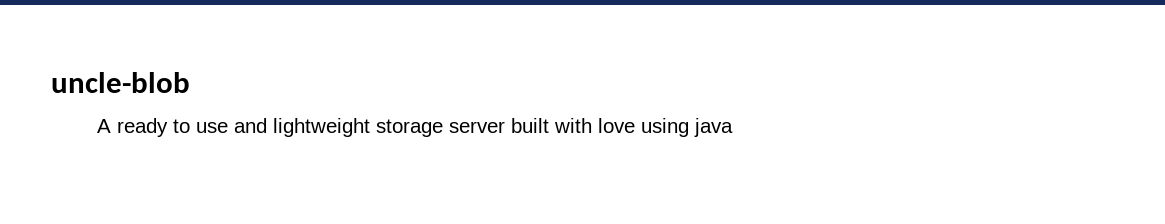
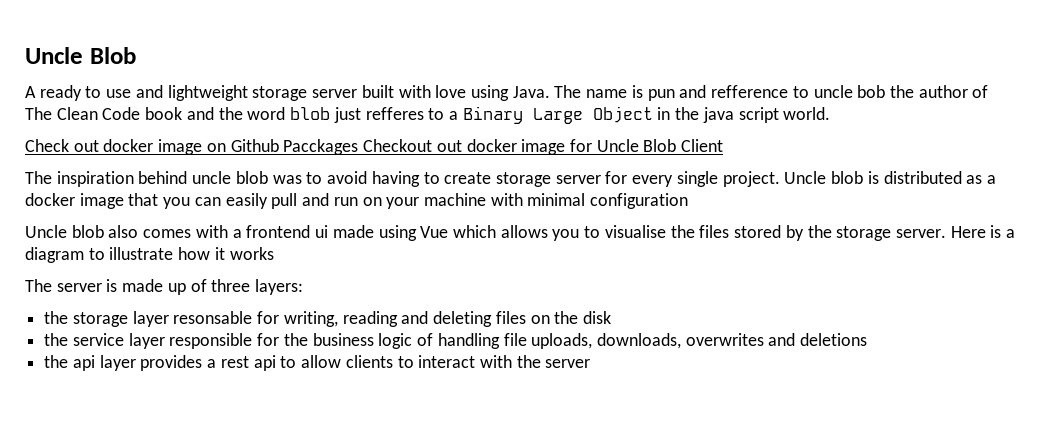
[51,72,190,93] uncle-blob -> [25,47,136,64] Uncle Blob
[694,118,734,137] java -> [512,85,989,101] [25,106,831,124] [25,139,724,155] [25,171,996,187] [25,193,689,209] [25,225,1016,241] [25,247,274,263] [25,279,304,295] [44,311,611,327] [44,333,868,349] [44,355,591,371] Java. The name is pun and refference to uncle bob the author of The Clean Code book and the word blob just refferes to a Binary Large Object in the java script world. // Check out docker image on Github Pacckages Checkout out docker image for Uncle Blob Client // The inspiration behind uncle blob was to avoid having to create storage server for every single project. Uncle blob is distributed as a docker image that you can easily pull and run on your machine with minimal configuration // Uncle blob also comes with a frontend ui made using Vue which allows you to visualise the files stored by the storage server. Here is a diagram to illustrate how it works // The server is made up of three layers: // the storage layer resonsable for writing, reading and deleting files on the disk // the service layer responsible for the business logic of handling file uploads, downloads, overwrites and deletions // the api layer provides a rest api to allow clients to interact with the server

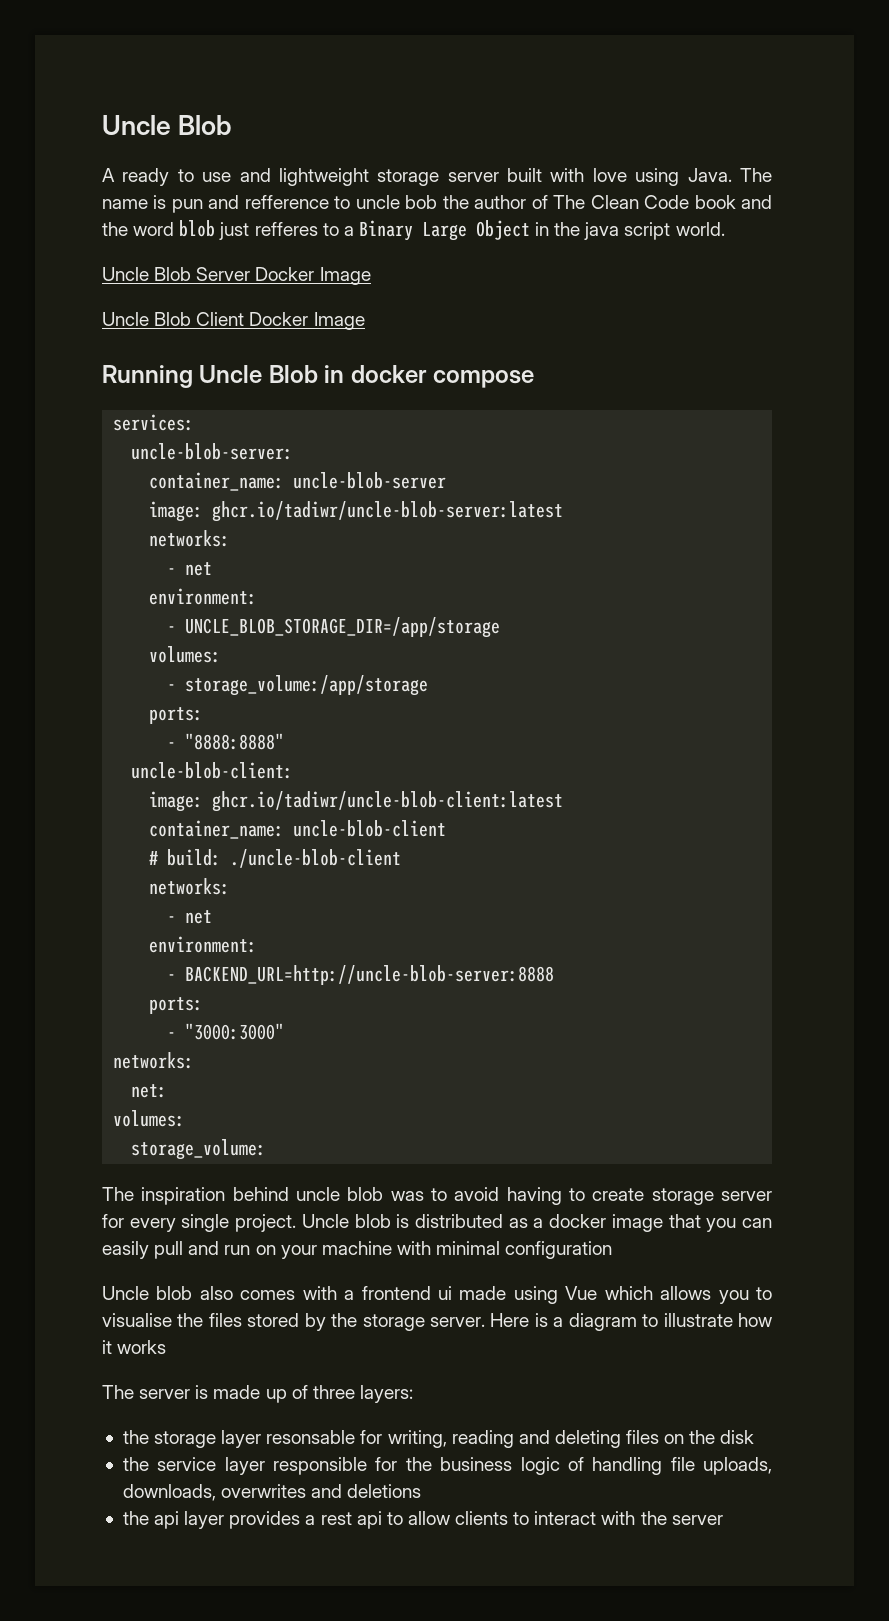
[25,139,724,155] Check out docker image on Github Pacckages Checkout out docker image for Uncle Blob Client -> [102,267,371,285] [102,312,365,330] [102,365,535,388] [113,414,195,431] [131,443,294,460] [149,472,447,491] [149,501,564,522] [149,530,231,547] [167,562,213,576] [149,588,258,605] [167,617,501,638] [149,646,222,663] [167,675,429,696] [149,707,204,724] [167,733,285,750] [131,762,294,779] [149,791,564,812] [149,820,447,839] [149,849,402,868] [149,878,231,895] [167,910,213,924] [149,936,258,953] [167,965,555,985] [149,997,204,1014] [167,1023,285,1040] [113,1052,195,1069] [131,1084,168,1098] [113,1110,186,1127] [131,1139,267,1160] Uncle Blob Server Docker Image // Uncle Blob Client Docker Image // Running Uncle Blob in docker compose // services: // uncle-blob-server: // container_name: uncle-blob-server // image: ghcr.io/tadiwr/uncle-blob-server:latest // networks: // - net // environment: // - UNCLE_BLOB_STORAGE_DIR=/app/storage // volumes: // - storage_volume:/app/storage // ports: // - "8888:8888" // uncle-blob-client: // image: ghcr.io/tadiwr/uncle-blob-client:latest // container_name: uncle-blob-client // # build: ./uncle-blob-client // networks: // - net // environment: // - BACKEND_URL=http://uncle-blob-server:8888 // ports: // - "3000:3000" // networks: // net: // volumes: // storage_volume:

